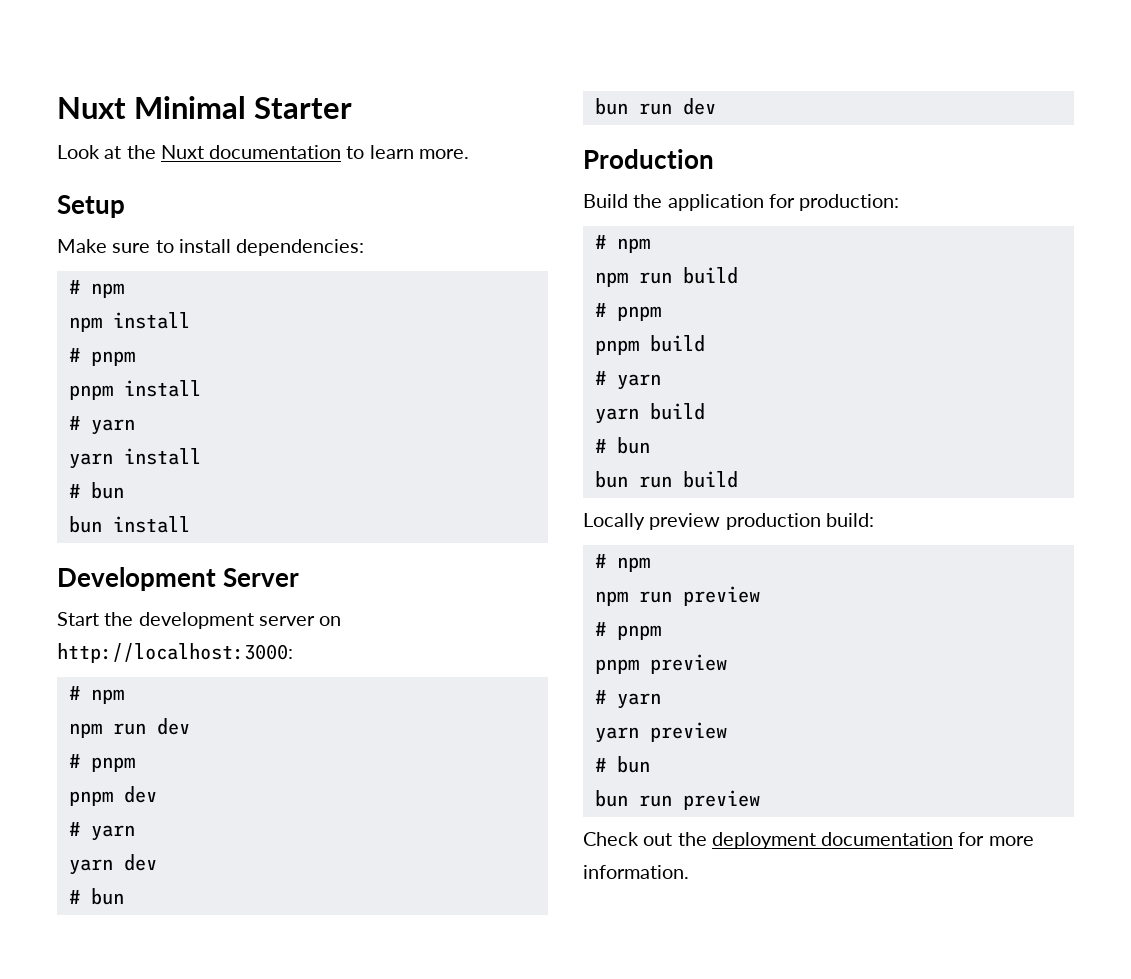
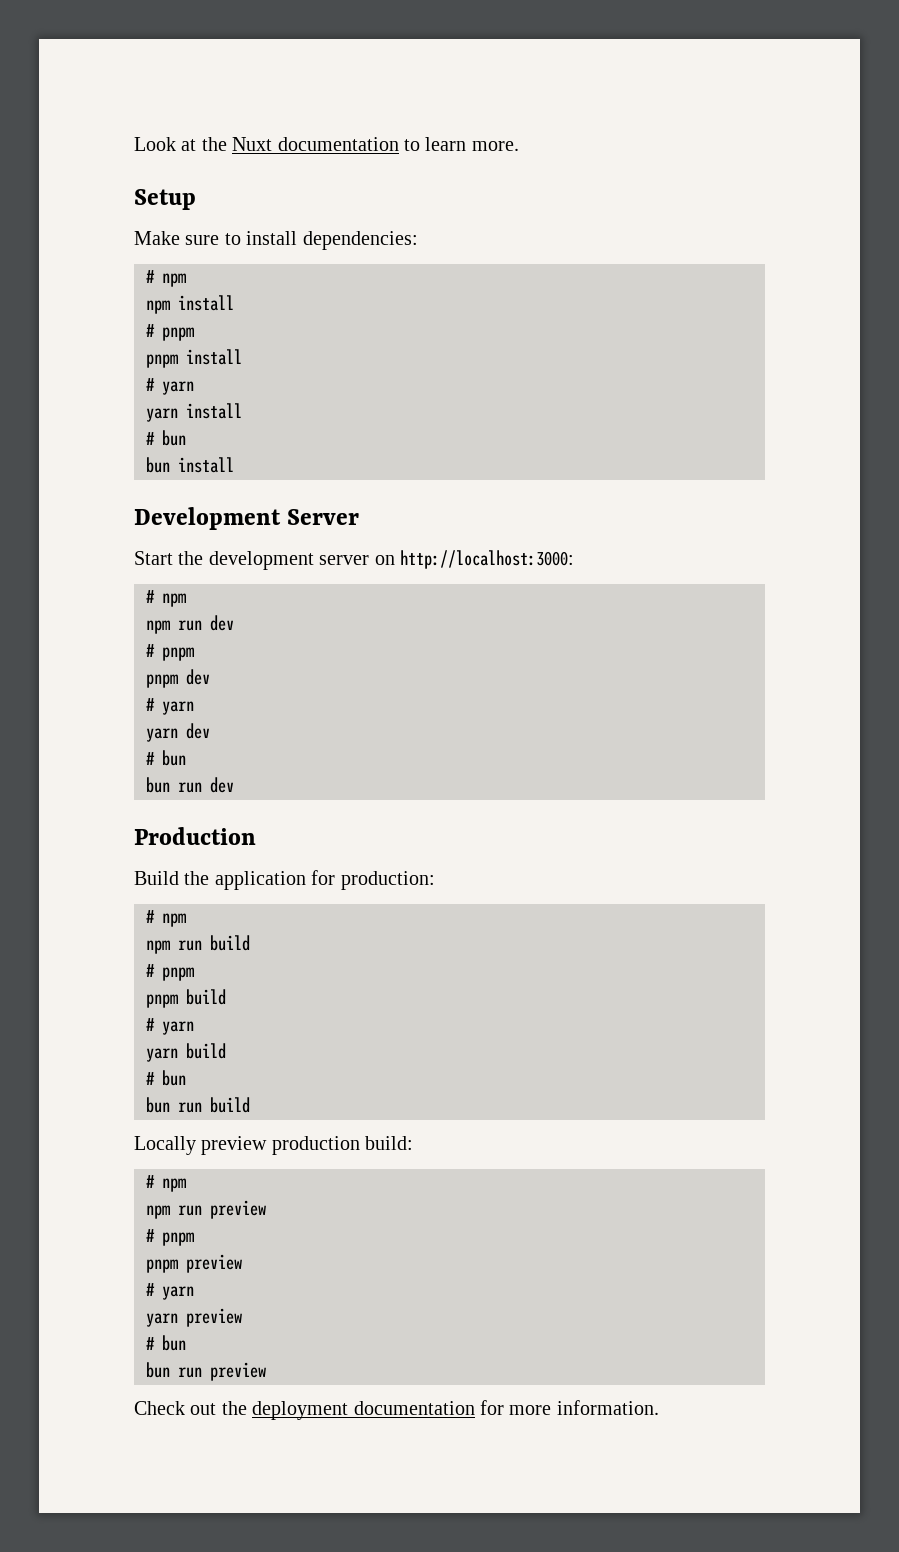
[57,96,353,119] Nuxt Minimal Starter // -> (134, 144) none

